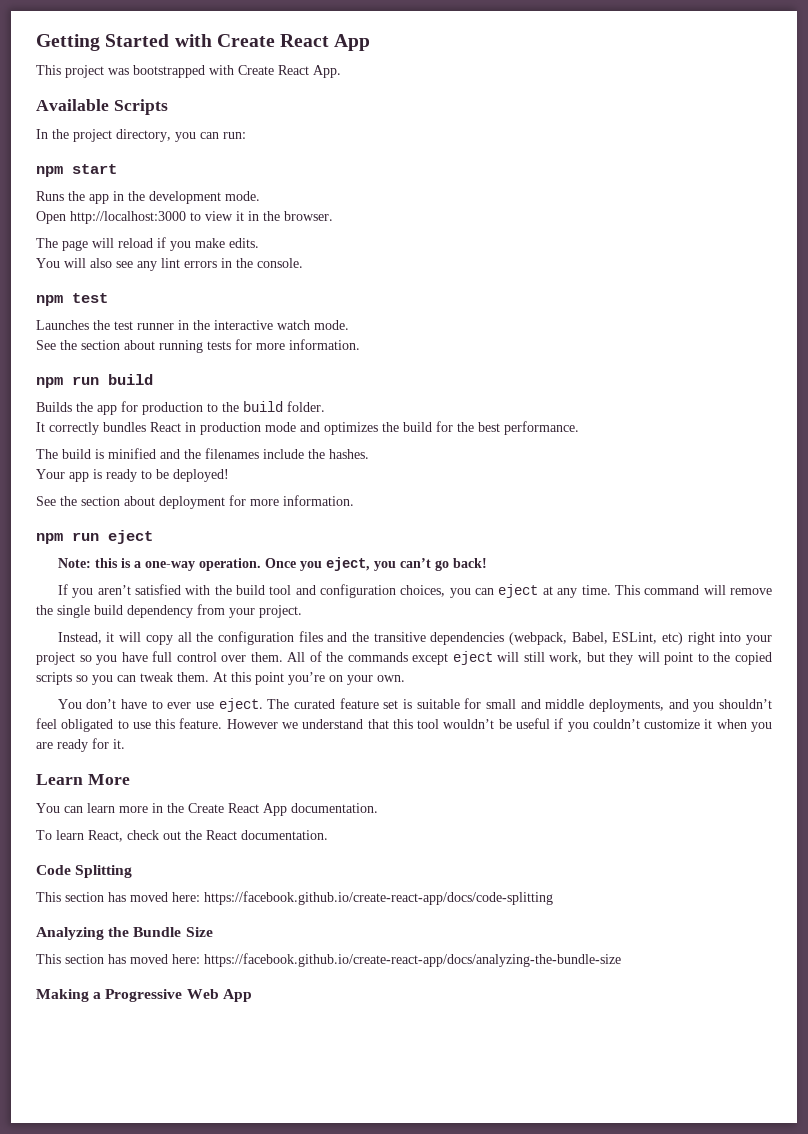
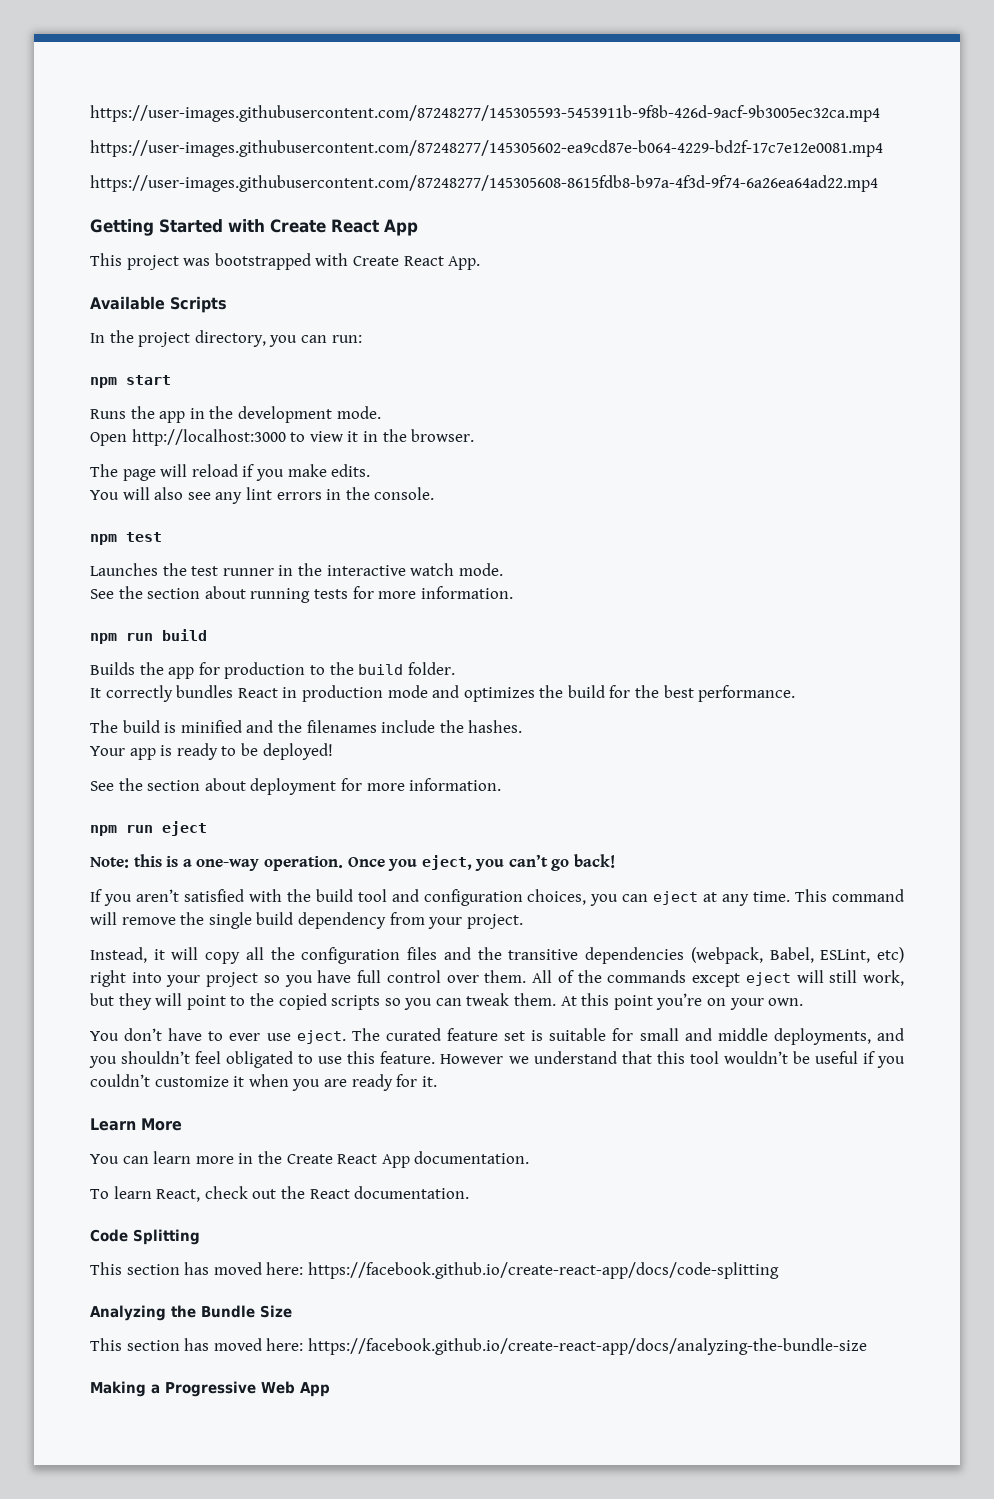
(36, 42) none -> [90,105,880,122] [90,140,883,157] [90,175,878,192] https://user-images.githubusercontent.com/87248277/145305593-5453911b-9f8b-426d-9acf-9b3005ec32ca.mp4 // https://user-images.githubusercontent.com/87248277/145305602-ea9cd87e-b064-4229-bd2f-17c7e12e0081.mp4 // https://user-images.githubusercontent.com/87248277/145305608-8615fdb8-b97a-4f3d-9f74-6a26ea64ad22.mp4 //

